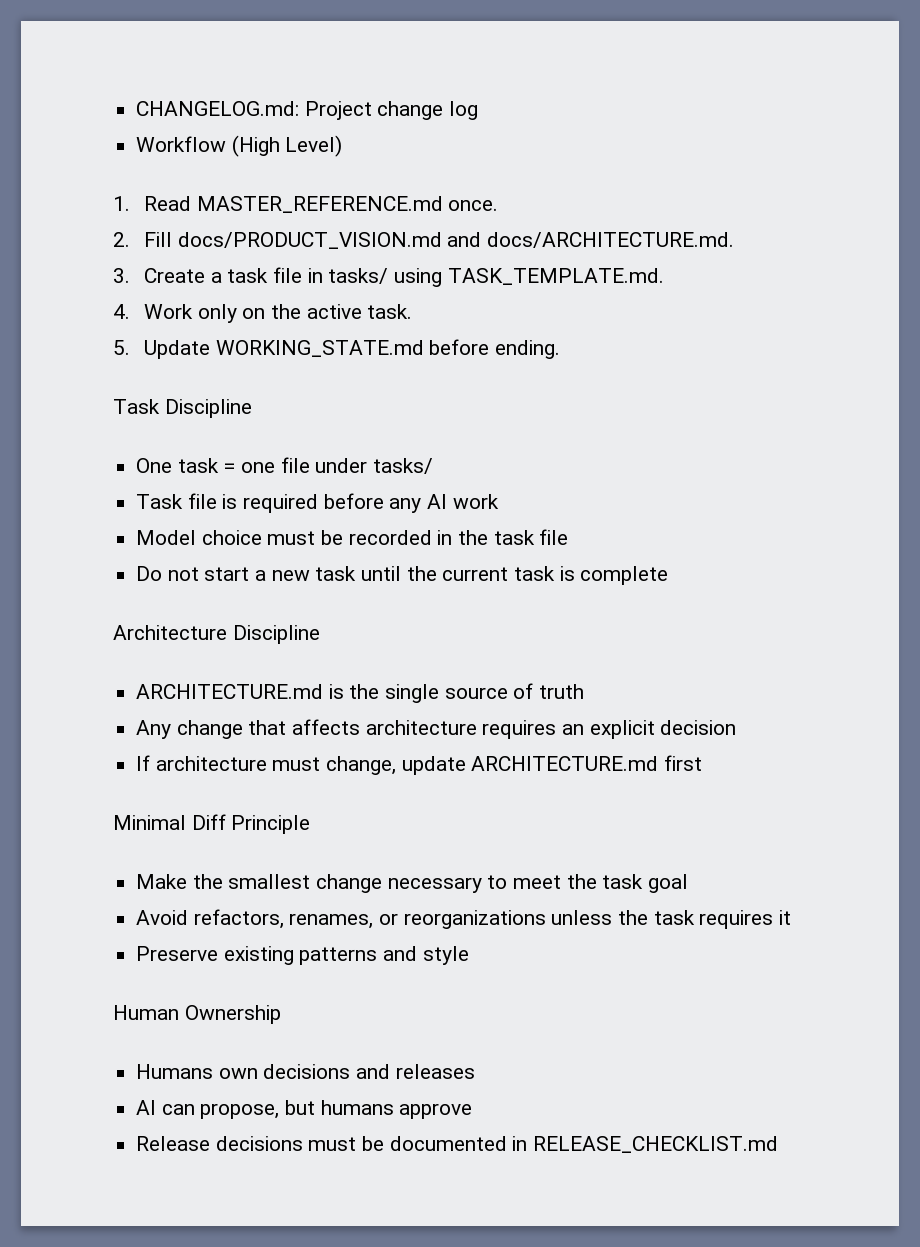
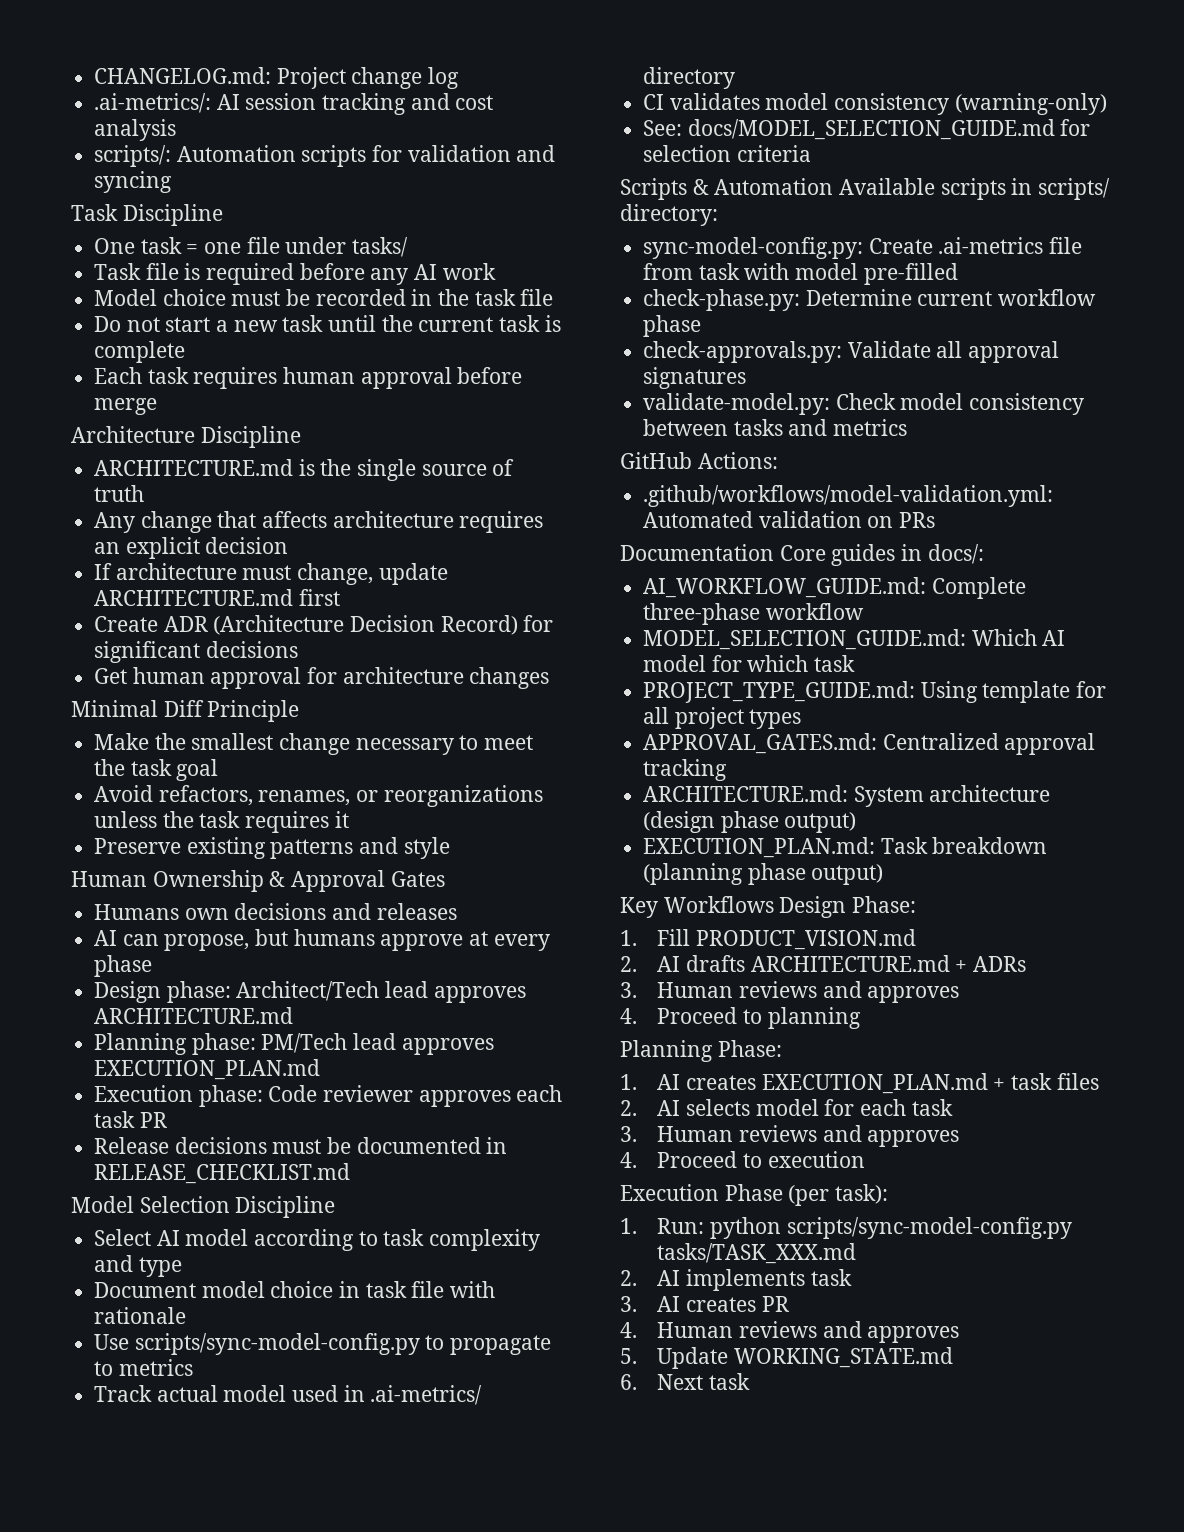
[136,135,343,157] [113,196,499,213] [113,232,735,249] [113,267,664,287] [113,304,413,323] [113,339,561,359] Workflow (High Level) // 1. Read MASTER_REFERENCE.md once. // 2. Fill docs/PRODUCT_VISION.md and docs/ARCHITECTURE.md. // 3. Create a task file in tasks/ using TASK_TEMPLATE.md. // 4. Work only on the active task. // 5. Update WORKING_STATE.md before ending. -> [94,93,494,115] [94,119,177,141] [94,145,556,167] [94,171,173,193] .ai-metrics/: AI session tracking and cost analysis // scripts/: Automation scripts for validation and syncing
(669, 575) none -> [94,367,523,389] [94,398,158,415] // Each task requires human approval before merge
(703, 763) none -> [94,615,554,635] [94,641,298,663] [94,667,550,689] // Create ADR (Architecture Decision Record) for significant decisions // Get human approval for architecture changes
(281, 1014) none -> [269,870,445,892] & Approval Gates
(473, 1111) none -> [469,931,550,951] [94,955,153,977] [94,981,526,1003] [94,1007,294,1024] [94,1033,494,1055] [94,1059,321,1080] [94,1085,563,1107] [94,1111,167,1128] at every phase // Design phase: Architect/Tech lead approves ARCHITECTURE.md // Planning phase: PM/Tech lead approves EXECUTION_PLAN.md // Execution phase: Code reviewer approves each task PR
(779, 1144) none -> [71,1196,336,1218] [94,1229,541,1251] [94,1255,182,1277] [94,1281,496,1298] [94,1307,187,1324] [94,1333,552,1355] [94,1359,193,1376] [94,1385,483,1405] [643,67,736,89] [643,93,1107,115] [643,119,1091,140] [643,145,811,162] [620,178,1111,200] [620,204,718,226] [643,237,1083,259] [643,263,958,285] [643,289,1097,311] [643,315,702,337] [643,341,1060,363] [643,367,747,389] [643,393,1085,415] [643,419,908,436] [620,452,778,469] [643,485,1054,507] [643,511,936,528] [620,544,984,566] [643,577,1026,599] [643,603,864,625] [643,629,1066,650] [643,655,856,672] [643,681,1107,703] [643,707,802,729] [643,733,1096,755] [643,759,728,781] [643,785,1051,807] [643,811,857,833] [643,837,1048,858] [643,863,884,885] [620,896,917,918] [620,929,916,950] [620,955,1026,972] [620,981,960,1003] [620,1007,861,1029] [620,1040,782,1062] [620,1073,1099,1094] [620,1099,953,1116] [620,1125,960,1147] [620,1151,865,1168] [620,1184,889,1206] [620,1217,1072,1239] [657,1243,857,1264] [620,1269,852,1291] [620,1296,789,1312] [620,1321,960,1343] [620,1347,953,1369] [620,1373,750,1390] // Model Selection Discipline // Select AI model according to task complexity and type // Document model choice in task file with rationale // Use scripts/sync-model-config.py to propagate to metrics // Track actual model used in .ai-metrics/ directory // CI validates model consistency (warning-only) // See: docs/MODEL_SELECTION_GUIDE.md for selection criteria // Scripts & Automation Available scripts in scripts/ directory: // sync-model-config.py: Create .ai-metrics file from task with model pre-filled // check-phase.py: Determine current workflow phase // check-approvals.py: Validate all approval signatures // validate-model.py: Check model consistency between tasks and metrics // GitHub Actions: // .github/workflows/model-validation.yml: Automated validation on PRs // Documentation Core guides in docs/: // AI_WORKFLOW_GUIDE.md: Complete three-phase workflow // MODEL_SELECTION_GUIDE.md: Which AI model for which task // PROJECT_TYPE_GUIDE.md: Using template for all project types // APPROVAL_GATES.md: Centralized approval tracking // ARCHITECTURE.md: System architecture (design phase output) // EXECUTION_PLAN.md: Task breakdown (planning phase output) // Key Workflows Design Phase: // 1. Fill PRODUCT_VISION.md // 2. AI drafts ARCHITECTURE.md + ADRs // 3. Human reviews and approves // 4. Proceed to planning // Planning Phase: // 1. AI creates EXECUTION_PLAN.md + task files // 2. AI selects model for each task // 3. Human reviews and approves // 4. Proceed to execution // Execution Phase (per task): // 1. Run: python scripts/sync-model-config.py tasks/TASK_XXX.md // 2. AI implements task // 3. AI creates PR // 4. Human reviews and approves // 5. Update WORKING_STATE.md // 6. Next task

